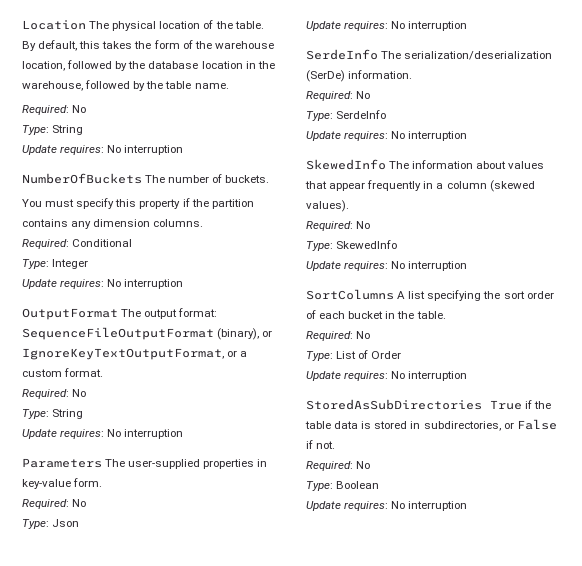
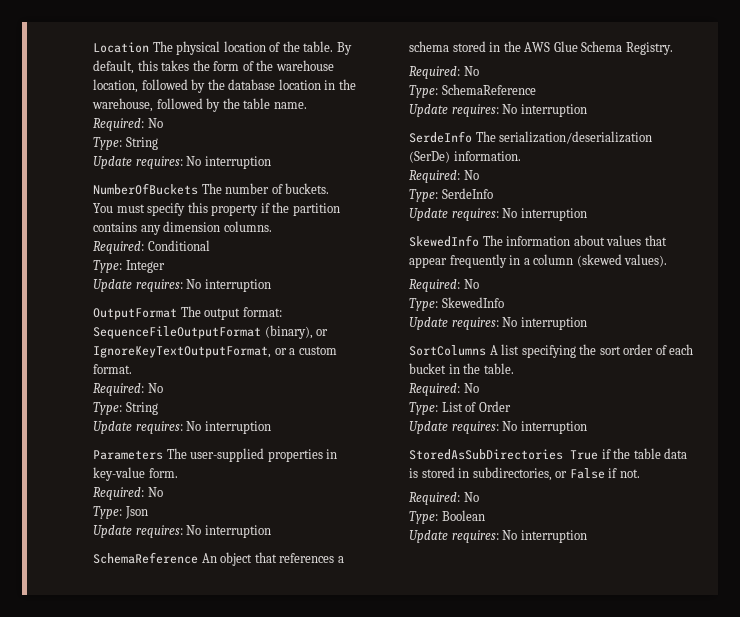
(468, 26) none -> [93,552,344,566] [409,41,673,55] [409,66,479,79] [409,84,536,98] [409,104,587,117] // SchemaReference An object that references a schema stored in the AWS Glue Schema Registry. // Required: No // Type: SchemaReference // Update requires: No interruption

